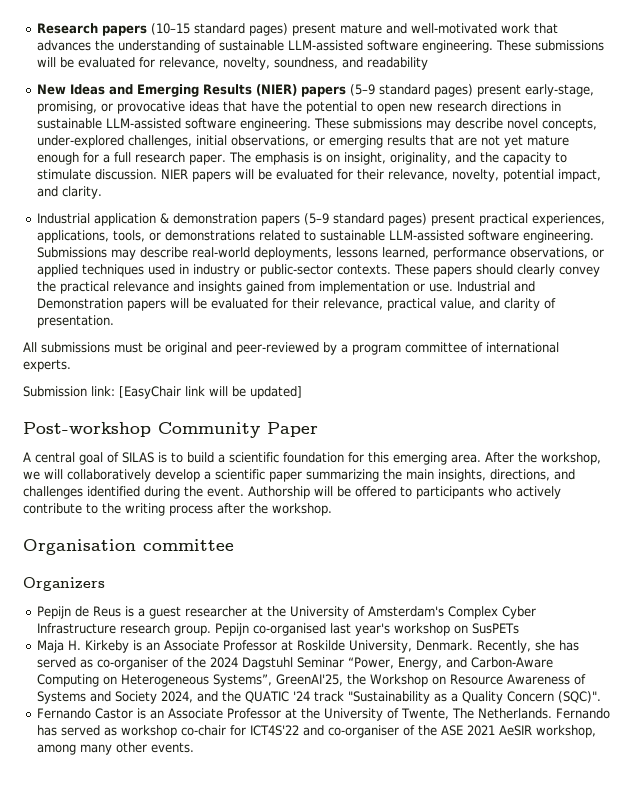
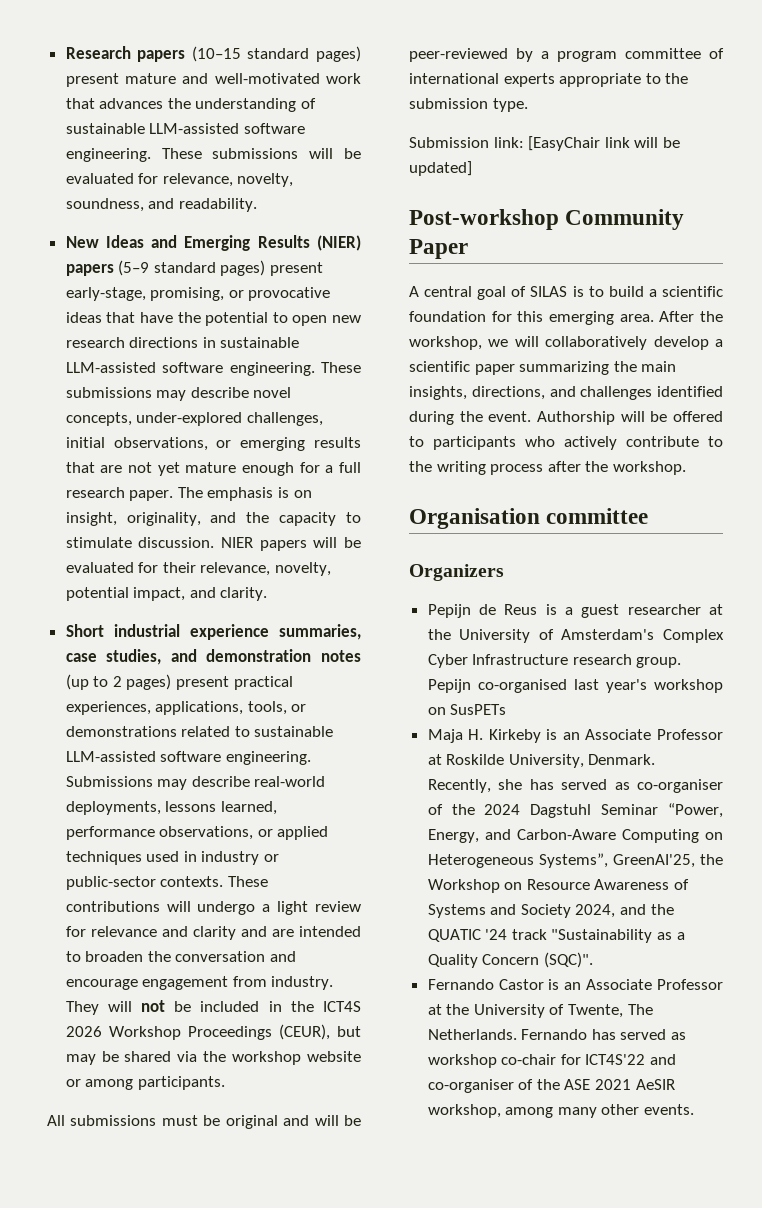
[366,57,428,70] readability -> [178,198,257,212] readability.
[36,213,384,226] Industrial application & demonstration papers (5–9 standard -> [65,624,362,640] [65,649,361,665] [65,674,122,690] Short industrial experience summaries, case studies, and demonstration notes (up to 2
[432,264,600,277] [36,281,535,294] [36,298,556,311] [36,315,114,328] papers should clearly convey the practical relevance and insights gained from implementation or use. Industrial and Demonstration papers will be evaluated for their relevance, practical value, and clarity of presentation. -> [65,901,362,915] [65,926,362,940] [65,951,297,962] [65,976,334,990] [65,1000,361,1015] [65,1024,361,1040] [65,1051,361,1065] [65,1076,225,1090] contributions will undergo a light review for relevance and clarity and are intended to broaden the conversation and encourage engagement from industry. They will not be included in the ICT4S 2026 Workshop Proceedings (CEUR), but may be shared via the workshop website or among participants.
(232, 347) none -> [314,1115,361,1126] will be
[23,359,71,372] experts. -> [503,73,689,87] [409,98,528,112] experts appropriate to the submission type.

